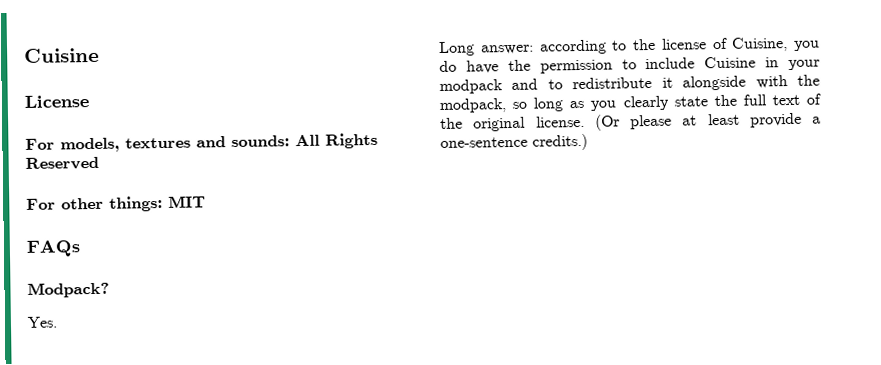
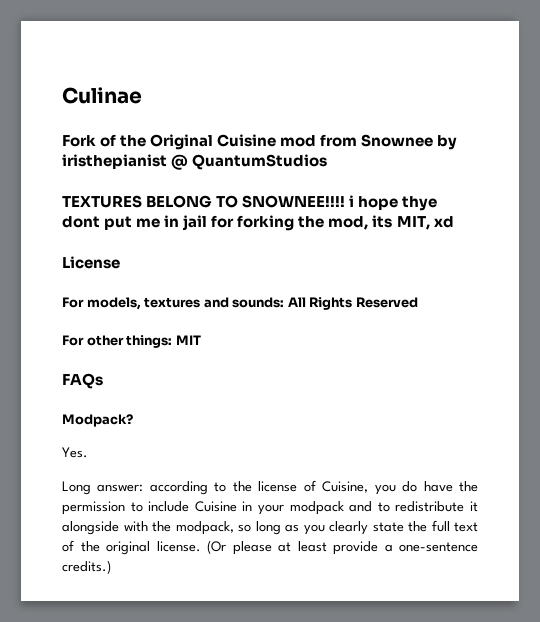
[24,47,100,63] Cuisine -> [62,87,142,104] [62,134,458,150] [62,154,328,170] [62,195,438,211] [62,215,454,231] Culinae // Fork of the Original Cuisine mod from Snownee by iristhepianist @ QuantumStudios // TEXTURES BELONG TO SNOWNEE!!!! i hope thye dont put me in jail for forking the mod, its MIT, xd

